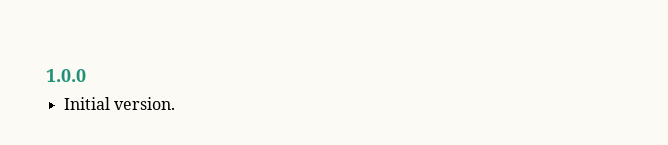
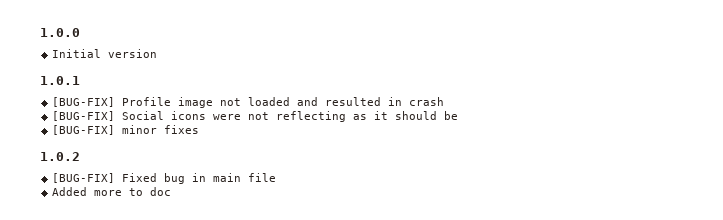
[113,97,175,110] version. -> [108,49,158,58] [40,76,80,85] [52,97,445,108] [52,111,459,122] [52,125,200,135] [40,152,80,161] [52,173,277,184] [52,187,172,196] version // 1.0.1 // [BUG-FIX] Profile image not loaded and resulted in crash // [BUG-FIX] Social icons were not reflecting as it should be // [BUG-FIX] minor fixes // 1.0.2 // [BUG-FIX] Fixed bug in main file // Added more to doc

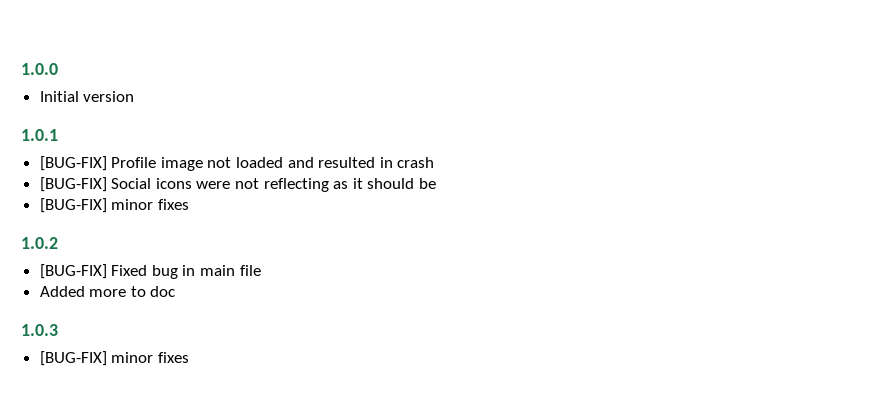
(172, 191) none -> [21,324,58,336] [39,351,189,366] // 1.0.3 // [BUG-FIX] minor fixes

